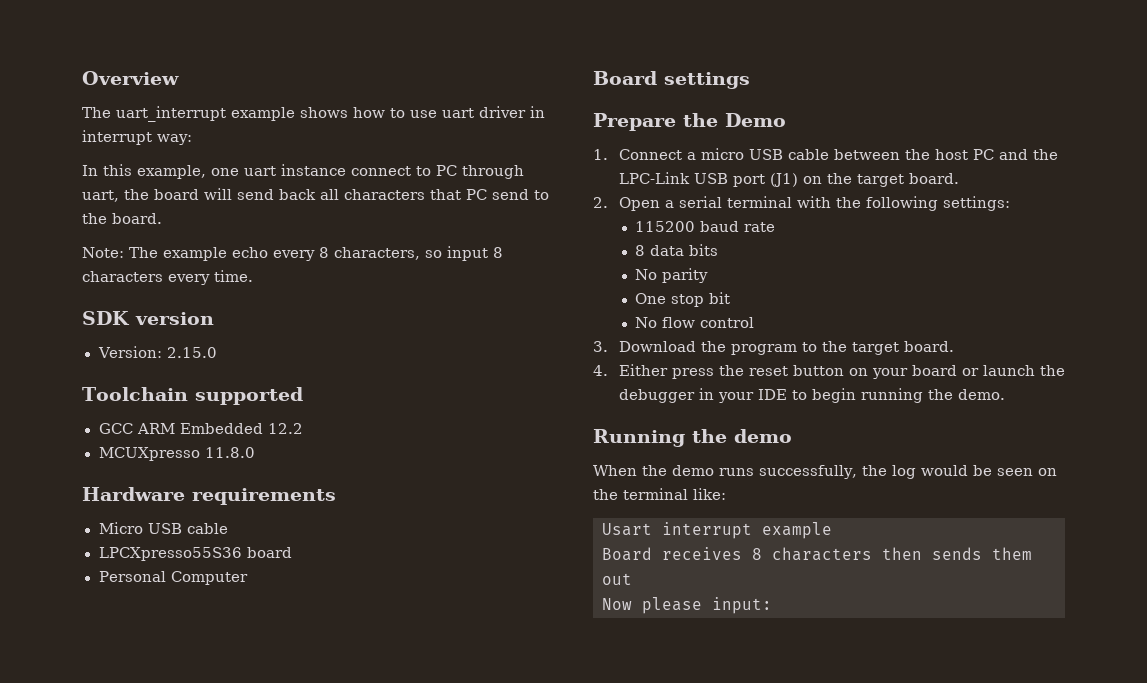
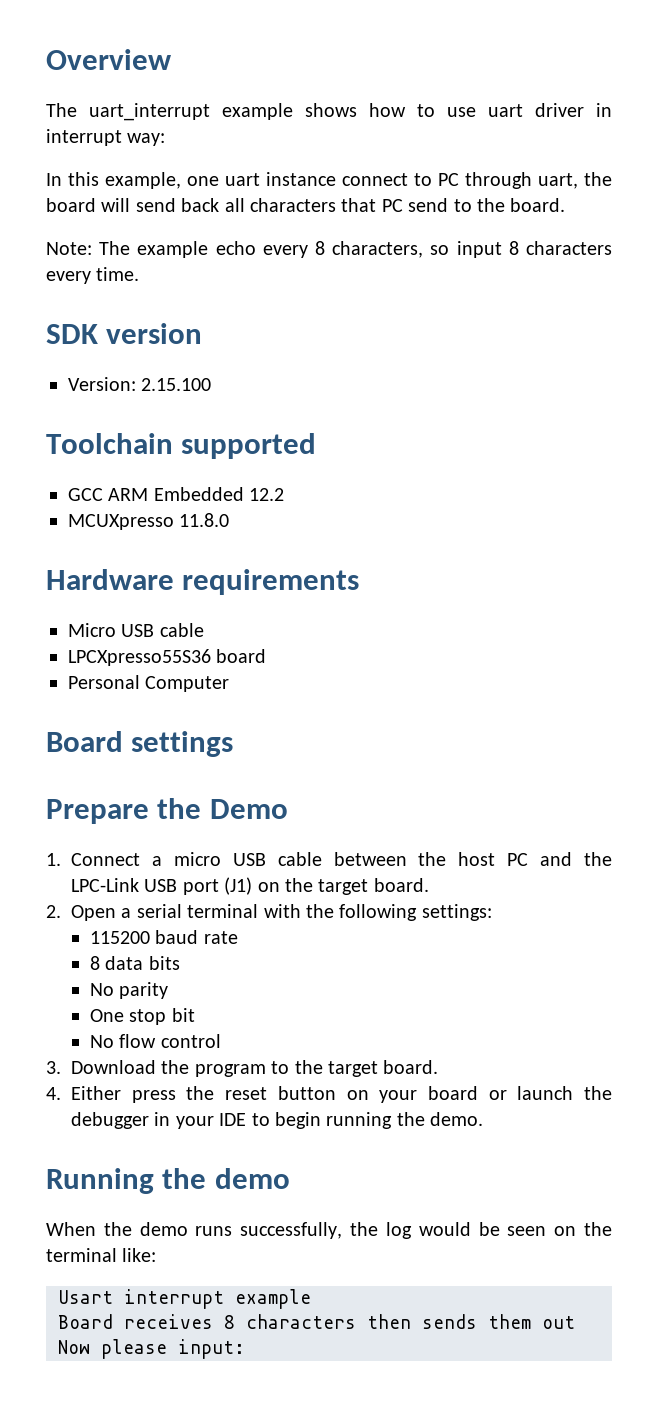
[167,347,218,358] 2.15.0 -> [141,378,212,391] 2.15.100

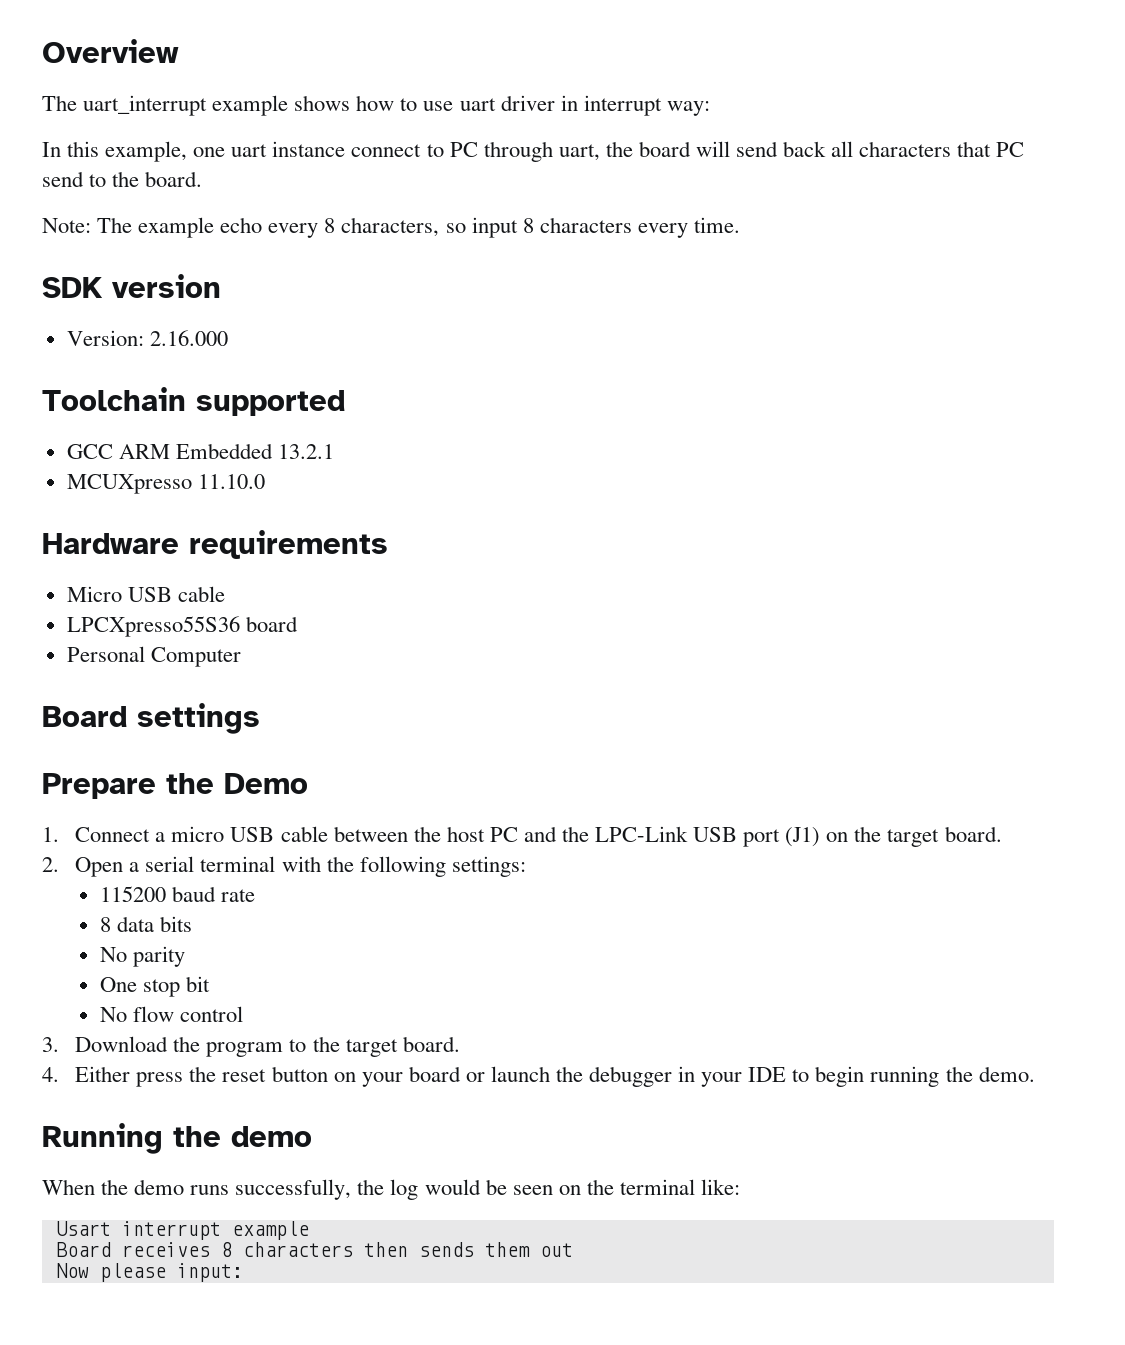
[141,378,212,391] 2.15.100 -> [149,330,228,346] 2.16.000
[249,488,285,501] 12.2 -> [277,444,334,459] 13.2.1
[179,513,230,527] 11.8.0 -> [197,474,265,489] 11.10.0

